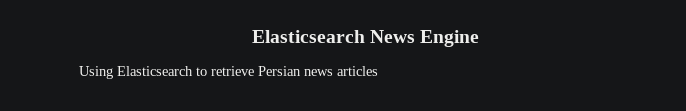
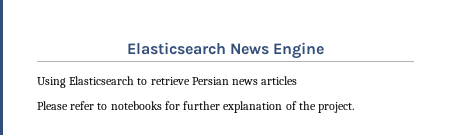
(378, 71) none -> [37,101,355,113] // Please refer to notebooks for further explanation of the project.

